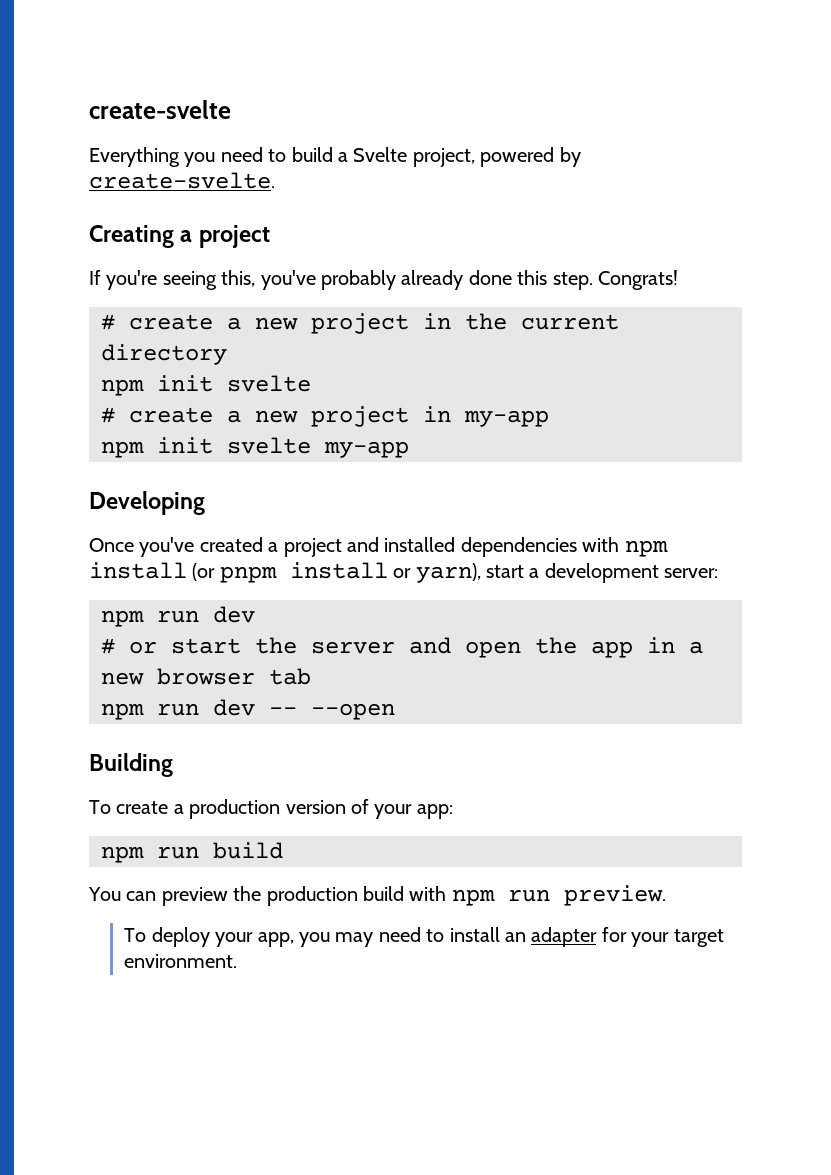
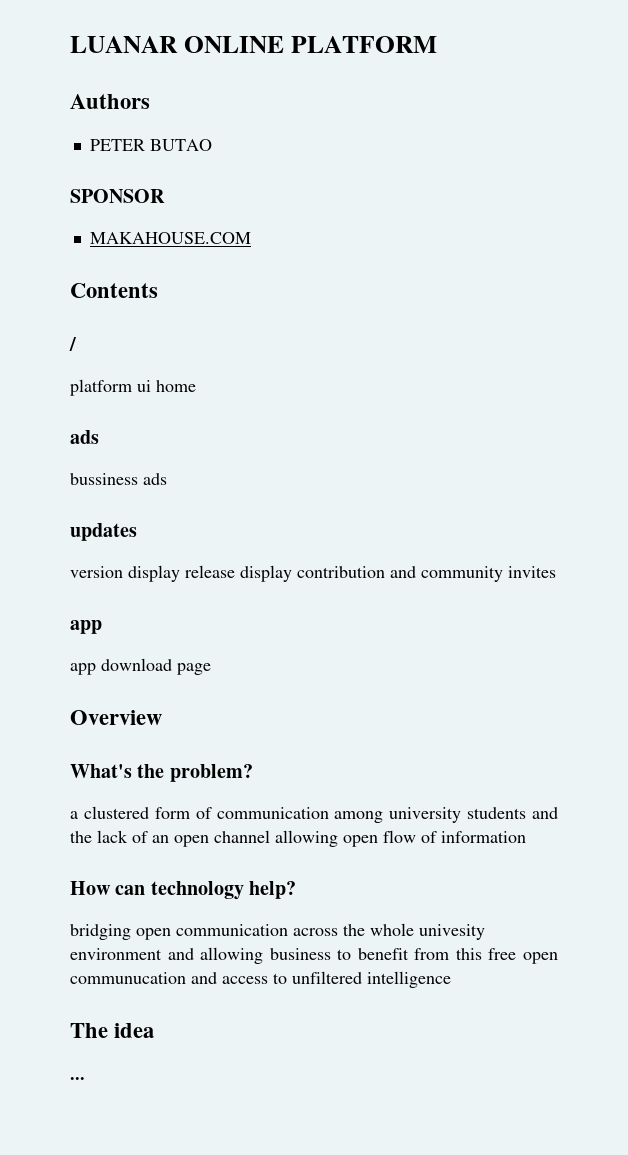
[89,100,231,119] [89,147,581,167] [89,172,275,189] [89,225,270,248] [89,270,678,290] [101,313,619,334] [101,344,227,365] [101,375,311,396] [101,406,549,427] [101,437,409,458] [89,491,205,515] [89,537,668,557] [89,562,719,583] [101,606,255,627] [101,637,703,658] [101,668,311,685] [101,699,395,720] [89,753,173,777] [89,799,453,819] [101,842,283,863] [88,885,666,906] [124,927,724,947] [124,954,238,968] create-svelte // Everything you need to build a Svelte project, powered by create-svelte. // Creating a project // If you're seeing this, you've probably already done this step. Congrats! // # create a new project in the current directory // npm init svelte // # create a new project in my-app // npm init svelte my-app // Developing // Once you've created a project and installed dependencies with npm install (or pnpm install or yarn), start a development server: // npm run dev // # or start the server and open the app in a new browser tab // npm run dev -- --open // Building // To create a production version of your app: // npm run build // You can preview the production build with npm run preview. // To deploy your app, you may need to install an adapter for your target environment. -> [70,36,437,53] [70,94,150,109] [89,139,212,151] [70,189,165,203] [89,232,251,244] [70,283,158,298] [69,337,77,351] [70,379,196,396] [70,430,99,444] [70,473,167,485] [70,523,137,541] [70,565,556,582] [70,620,102,634] [70,658,211,675] [70,710,162,725] [70,764,253,782] [70,806,558,823] [70,830,526,847] [70,881,297,900] [70,923,485,940] [70,947,558,964] [70,971,451,988] [70,1023,155,1038] [70,1076,85,1080] LUANAR ONLINE PLATFORM // Authors // PETER BUTAO // SPONSOR // MAKAHOUSE.COM // Contents // / // platform ui home // ads // bussiness ads // updates // version display release display contribution and community invites // app // app download page // Overview // What's the problem? // a clustered form of communication among university students and the lack of an open channel allowing open flow of information // How can technology help? // bridging open communication across the whole univesity environment and allowing business to benefit from this free open communucation and access to unfiltered intelligence // The idea // ...

